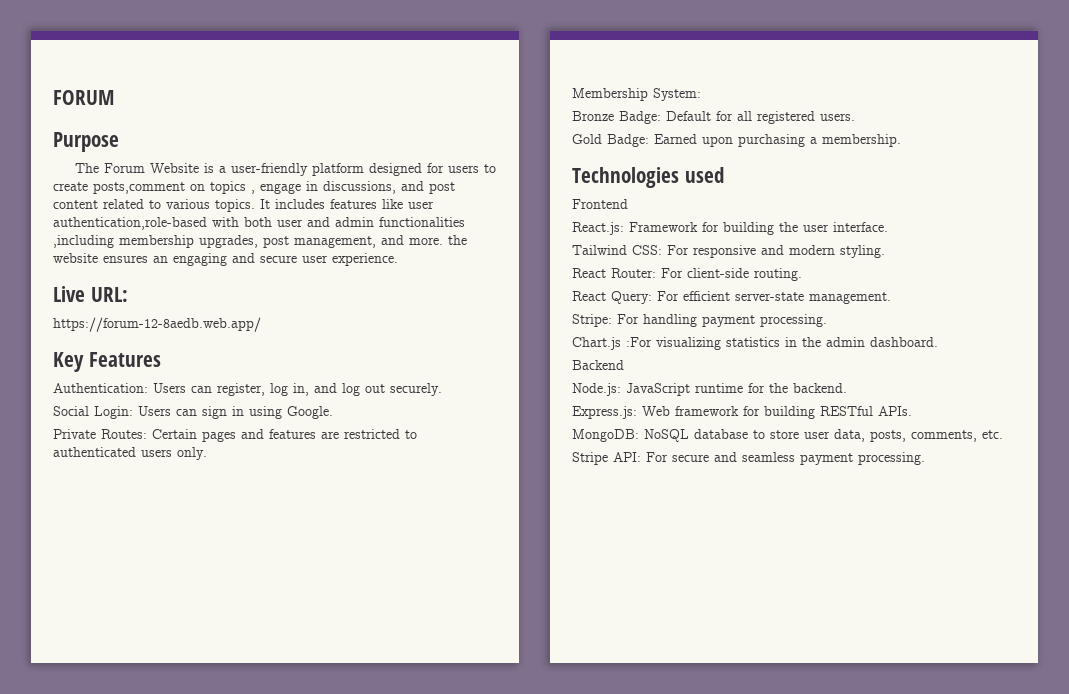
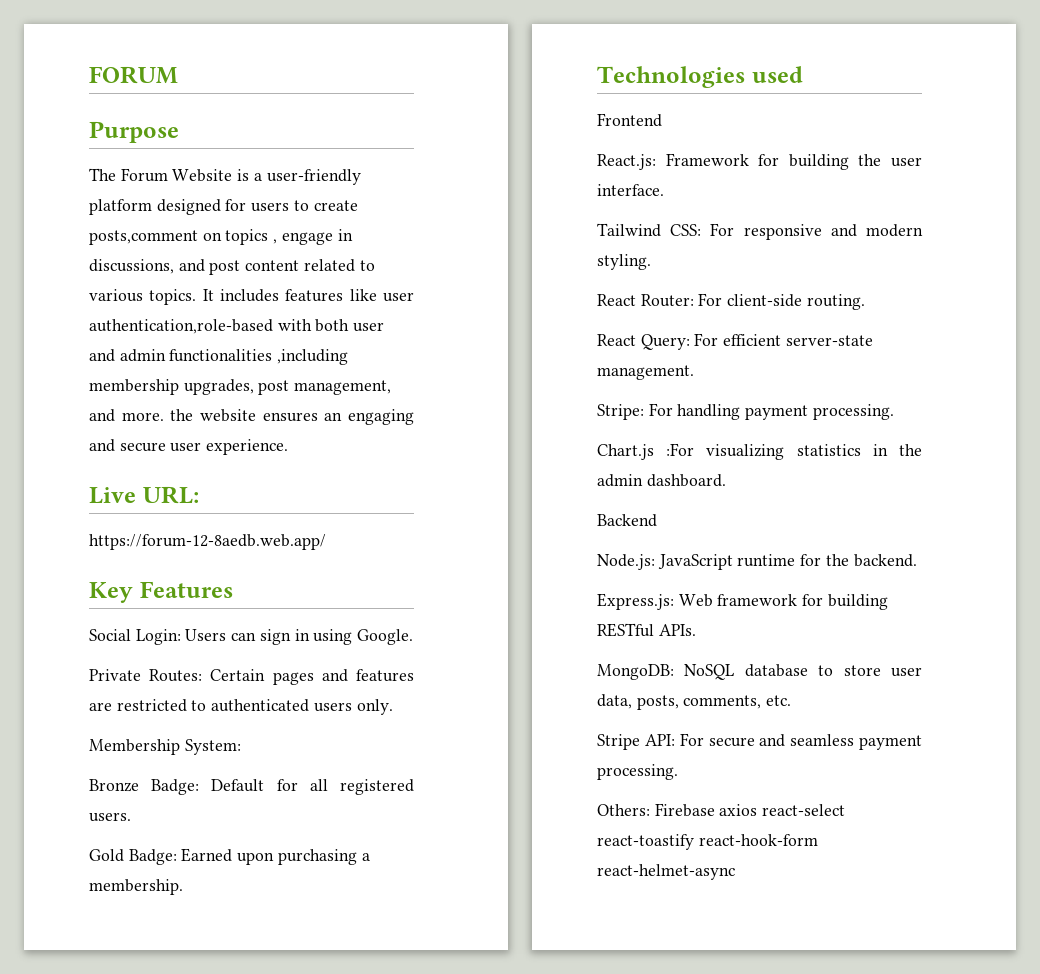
[53,383,442,396] // Authentication: Users can register, log in, and log out securely. -> (233, 589) none
(925, 458) none -> [597,803,846,817] [597,834,818,850] [597,864,735,880] // Others: Firebase axios react-select react-toastify react-hook-form react-helmet-async

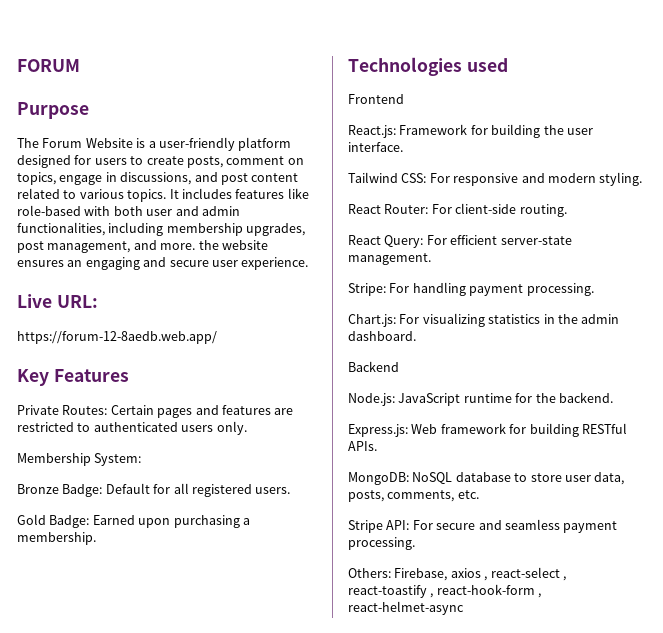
[89,229,278,245] posts,comment on topics , -> [186,156,304,168] [17,172,56,185] posts, comment on topics,
[383,292,414,302] [89,319,273,334] user authentication,role-based -> [17,205,81,216] role-based
[169,349,349,365] functionalities ,including -> [17,222,164,236] functionalities, including
[89,629,414,645] // Social Login: Users can sign in using Google. -> (129, 375) none
[597,443,695,460] Chart.js :For -> [348,314,420,327] Chart.js: For
[654,803,846,817] [597,834,818,850] Firebase axios react-select react-toastify react-hook-form -> [394,567,566,581] [348,584,542,598] Firebase, axios , react-select , react-toastify , react-hook-form ,

